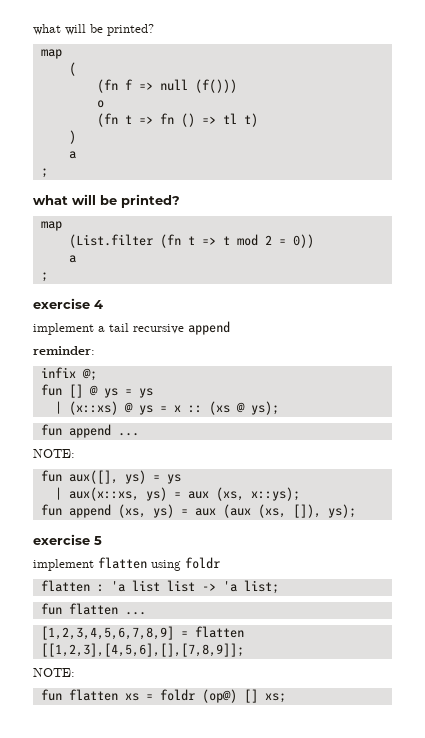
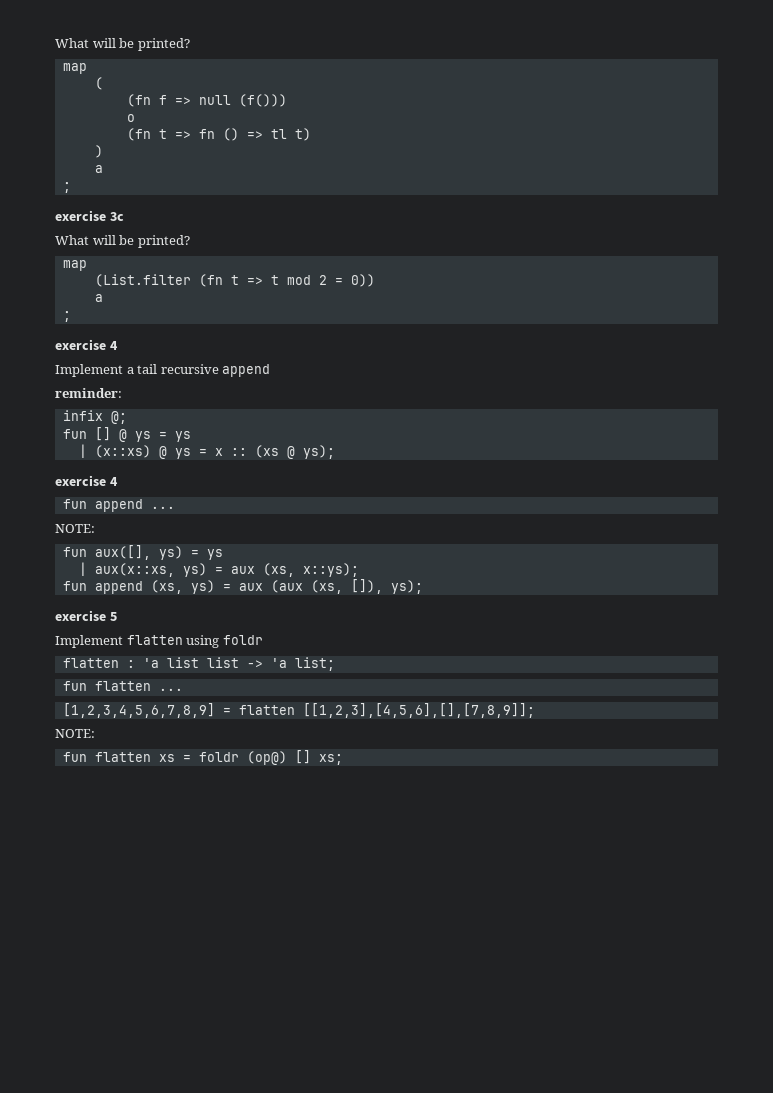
[33,24,61,35] what -> [55,38,89,48] What
[33,195,68,205] what -> [55,210,124,221] [55,235,89,245] exercise 3c // What
[33,323,94,335] implement -> [55,364,123,377] Implement
(279, 408) none -> [55,475,118,486] // exercise 4
[33,559,94,571] implement -> [55,635,123,648] Implement

